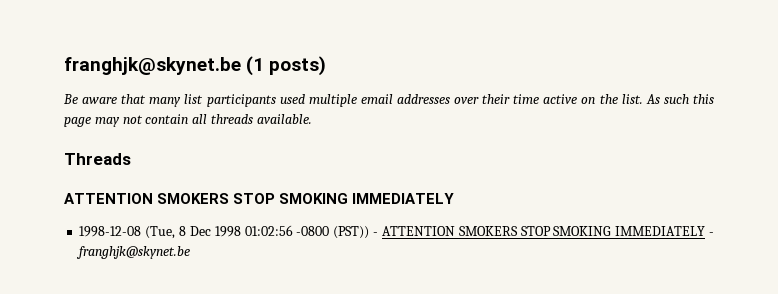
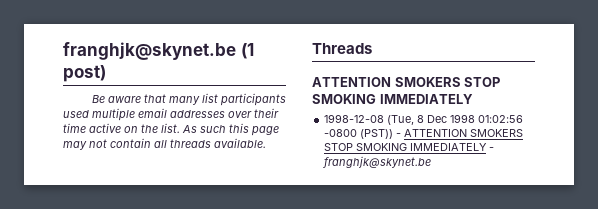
[269,56,327,76] posts) -> [63,65,106,82] post)

